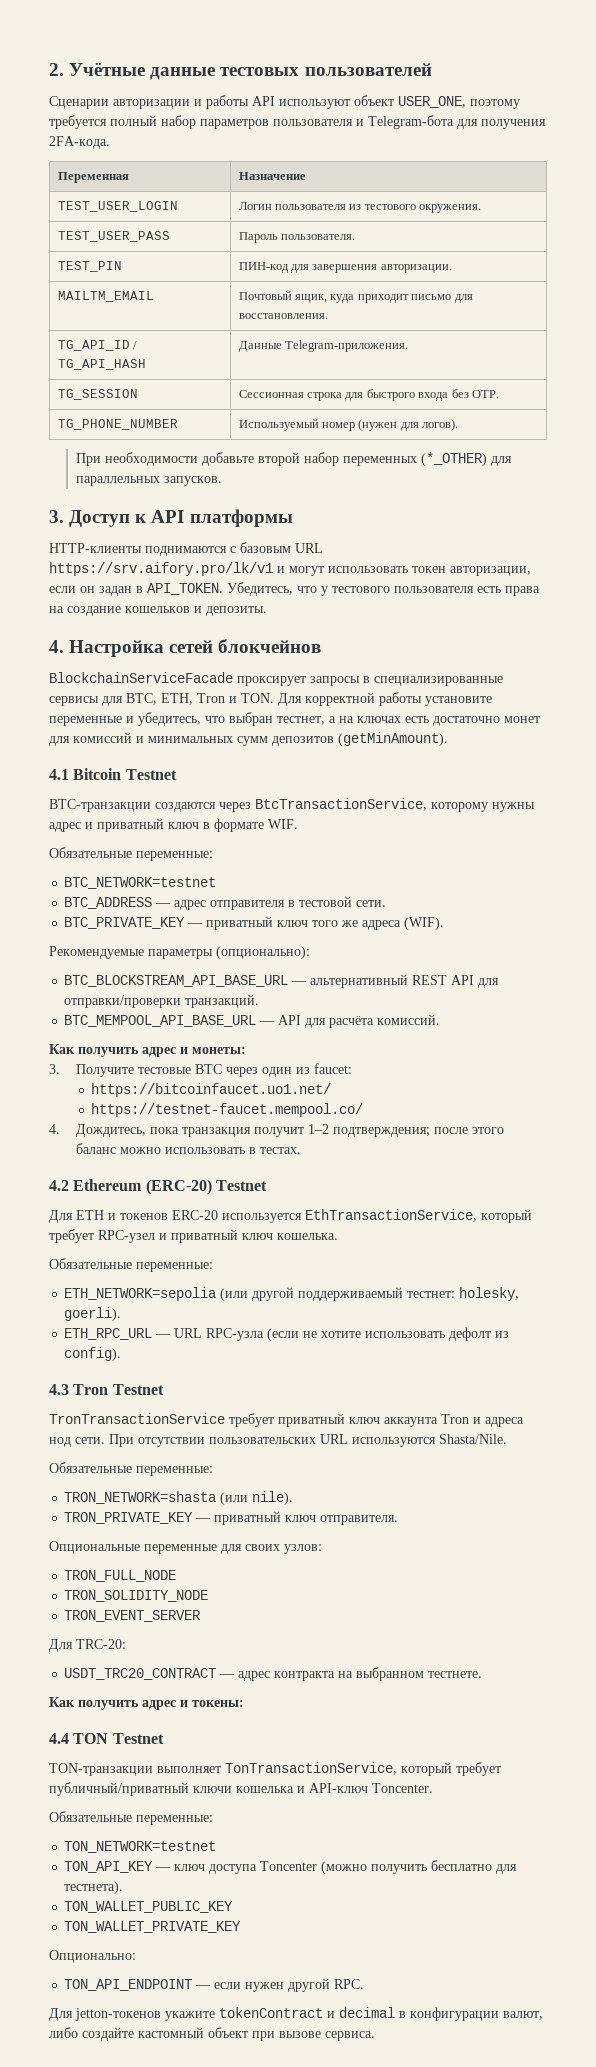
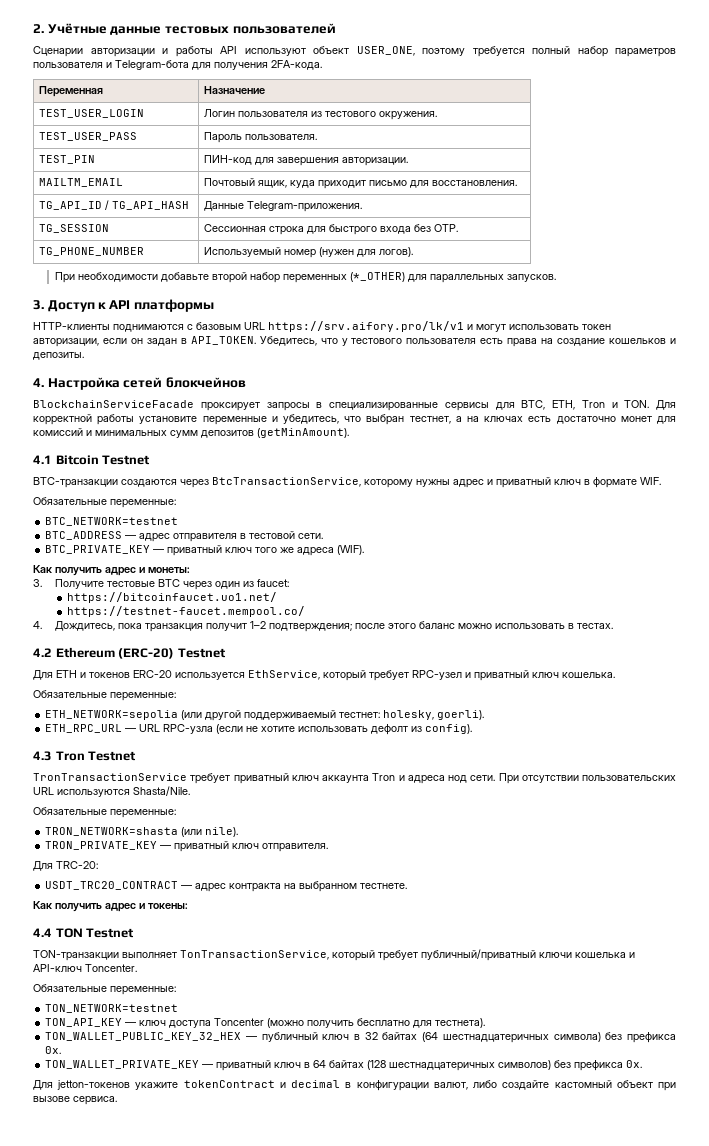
[49,946,310,959] [64,974,500,988] [64,994,260,1008] [64,1014,441,1028] // Рекомендуемые параметры (опционально): // BTC_BLOCKSTREAM_API_BASE_URL — альтернативный REST API для отправки/проверки транзакций. // BTC_MEMPOOL_API_BASE_URL — API для расчёта комиссий. -> (365, 550) none
[305,1209,477,1222] EthTransactionService, -> [248,670,320,680] EthService,
[49,1541,322,1554] [64,1570,177,1582] [64,1590,209,1602] [64,1610,202,1622] // Опциональные переменные для своих узлов: // TRON_FULL_NODE // TRON_SOLIDITY_NODE // TRON_EVENT_SERVER -> (329, 847) none
[64,1901,234,1913] [64,1921,242,1933] [49,1950,136,1963] [64,1978,365,1992] TON_WALLET_PUBLIC_KEY // TON_WALLET_PRIVATE_KEY // Опционально: // TON_API_ENDPOINT — если нужен другой RPC. -> [45,1032,676,1043] [45,1046,62,1054] [45,1060,643,1071] TON_WALLET_PUBLIC_KEY_32_HEX — публичный ключ в 32 байтах (64 шестнадцатеричных символа) без префикса 0x. // TON_WALLET_PRIVATE_KEY — приватный ключ в 64 байтах (128 шестнадцатеричных символов) без префикса 0x.

